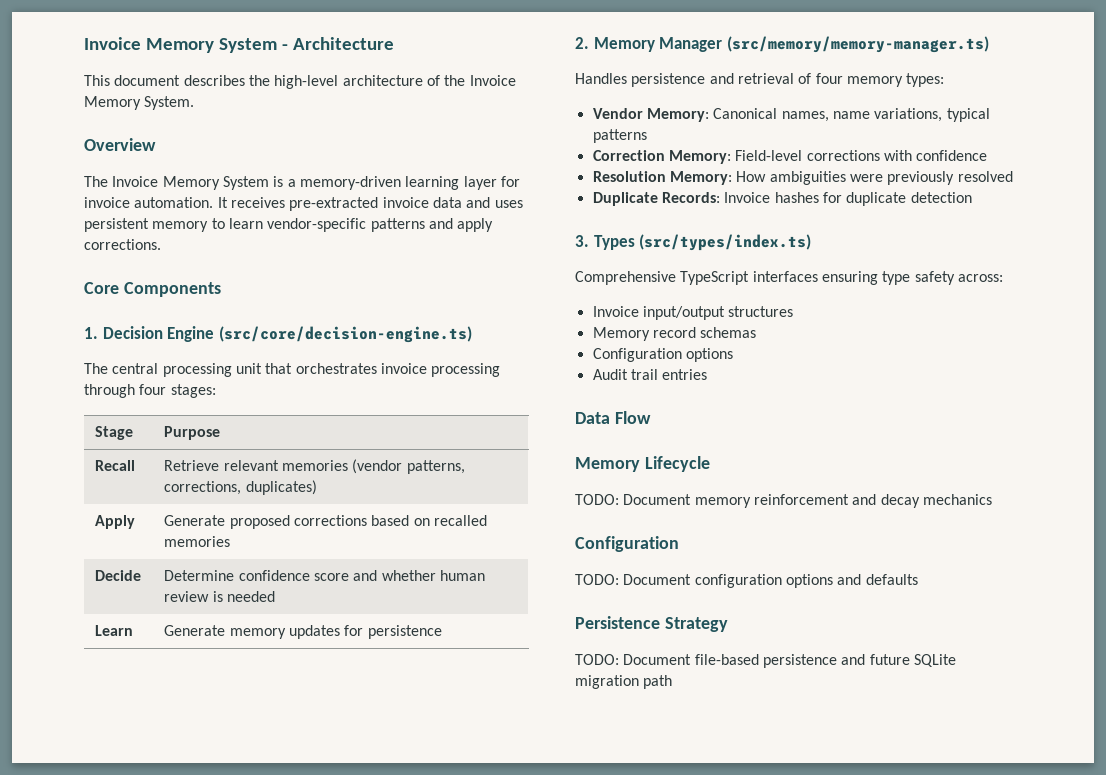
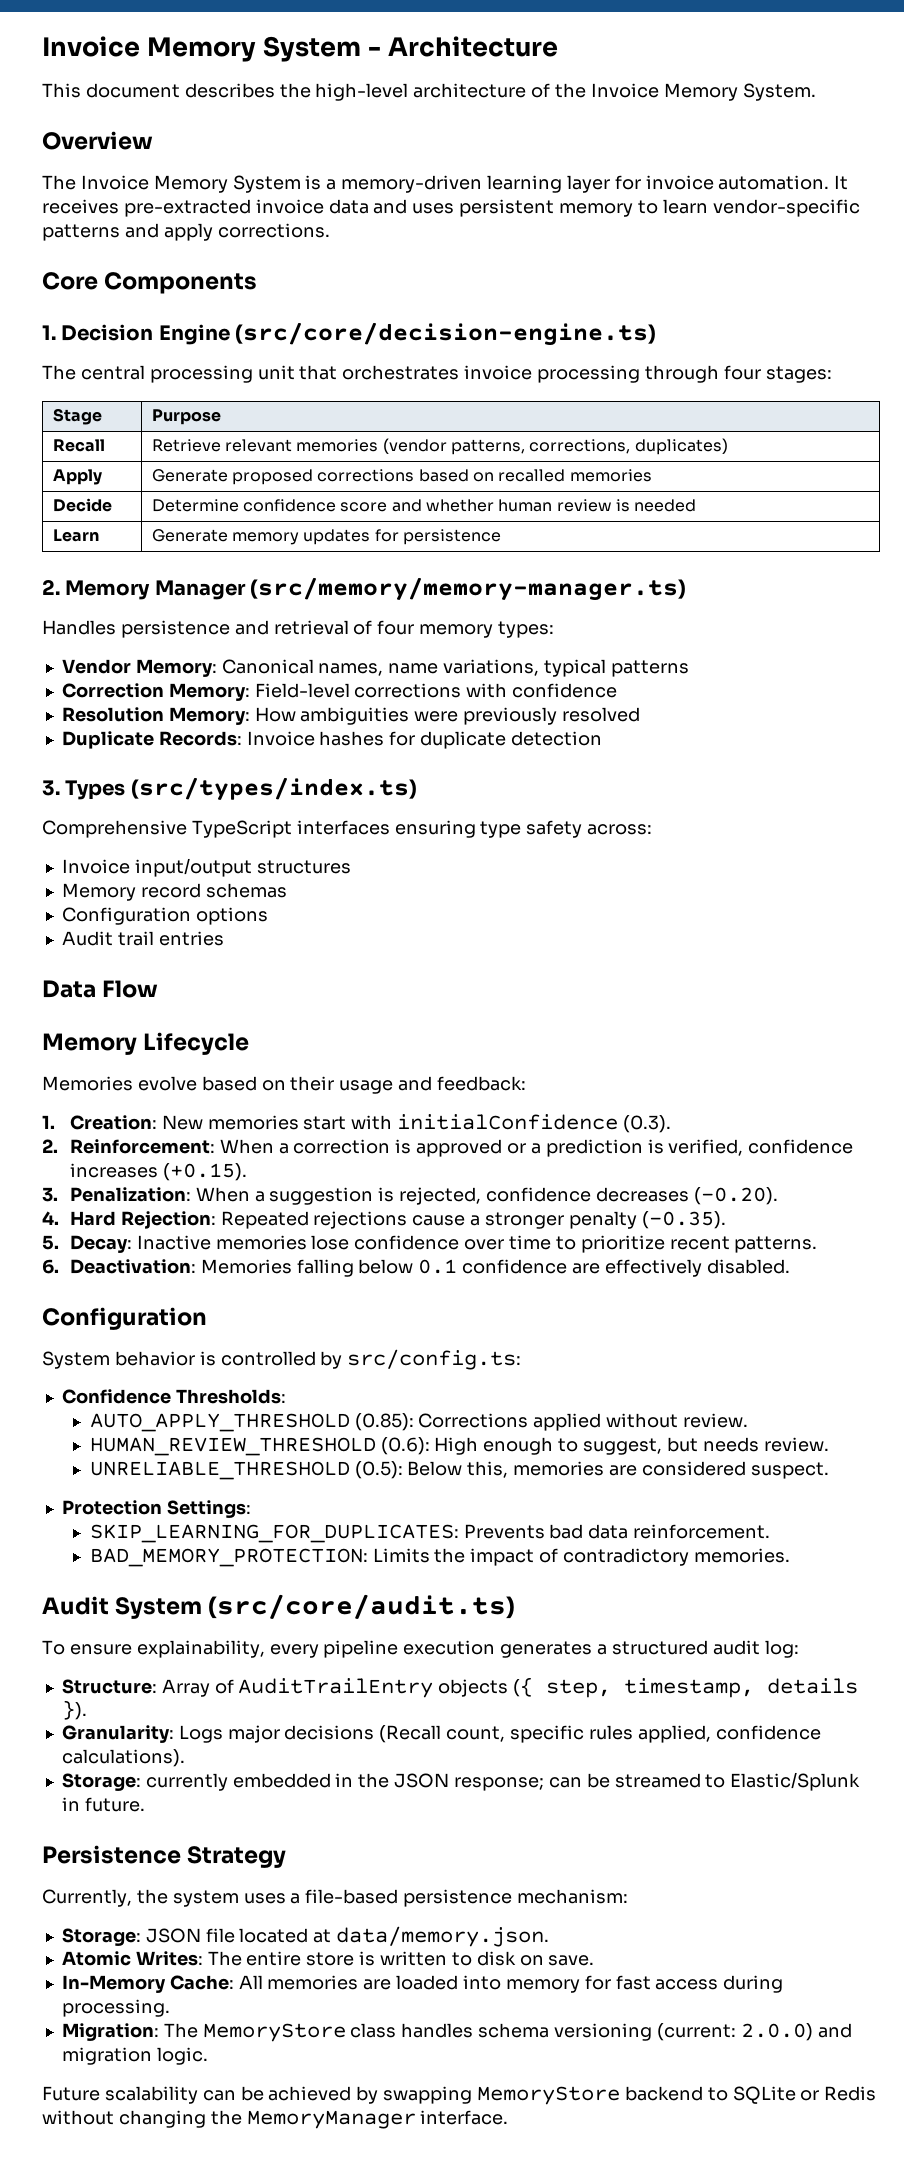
[575,494,992,508] [575,536,679,552] [575,574,918,588] [575,616,728,632] [575,654,956,668] [575,675,673,689] TODO: Document memory reinforcement and decay mechanics // Configuration // TODO: Document configuration options and defaults // Persistence Strategy // TODO: Document file-based persistence and future SQLite migration path -> [42,1076,527,1094] [42,1114,672,1133] [42,1139,854,1157] [69,1163,247,1181] [42,1187,778,1205] [42,1211,726,1229] [42,1235,818,1253] [42,1259,790,1277] [42,1307,207,1330] [42,1349,522,1370] [61,1389,286,1404] [89,1413,748,1432] [89,1437,829,1456] [89,1461,829,1480] [61,1500,251,1518] [89,1524,771,1543] [89,1548,790,1567] [42,1594,516,1619] [42,1640,799,1658] [61,1677,859,1698] [61,1700,87,1720] [61,1725,821,1743] [61,1749,185,1767] [61,1772,861,1791] [61,1797,145,1812] [42,1845,287,1868] [42,1889,629,1907] [61,1926,550,1947] [61,1951,595,1966] [61,1975,784,1993] [61,1999,170,2017] [61,2023,852,2042] [61,2047,208,2065] [42,2086,877,2105] [42,2110,509,2129] Memories evolve based on their usage and feedback: // 1. Creation: New memories start with initialConfidence (0.3). // 2. Reinforcement: When a correction is approved or a prediction is verified, confidence increases (+0.15). // 3. Penalization: When a suggestion is rejected, confidence decreases (-0.20). // 4. Hard Rejection: Repeated rejections cause a stronger penalty (-0.35). // 5. Decay: Inactive memories lose confidence over time to prioritize recent patterns. // 6. Deactivation: Memories falling below 0.1 confidence are effectively disabled. // Configuration // System behavior is controlled by src/config.ts: // Confidence Thresholds: // AUTO_APPLY_THRESHOLD (0.85): Corrections applied without review. // HUMAN_REVIEW_THRESHOLD (0.6): High enough to suggest, but needs review. // UNRELIABLE_THRESHOLD (0.5): Below this, memories are considered suspect. // Protection Settings: // SKIP_LEARNING_FOR_DUPLICATES: Prevents bad data reinforcement. // BAD_MEMORY_PROTECTION: Limits the impact of contradictory memories. // Audit System (src/core/audit.ts) // To ensure explainability, every pipeline execution generates a structured audit log: // Structure: Array of AuditTrailEntry objects ({ step, timestamp, details }). // Granularity: Logs major decisions (Recall count, specific rules applied, confidence calculations). // Storage: currently embedded in the JSON response; can be streamed to Elastic/Splunk in future. // Persistence Strategy // Currently, the system uses a file-based persistence mechanism: // Storage: JSON file located at data/memory.json. // Atomic Writes: The entire store is written to disk on save. // In-Memory Cache: All memories are loaded into memory for fast access during processing. // Migration: The MemoryStore class handles schema versioning (current: 2.0.0) and migration logic. // Future scalability can be achieved by swapping MemoryStore backend to SQLite or Redis without changing the MemoryManager interface.

